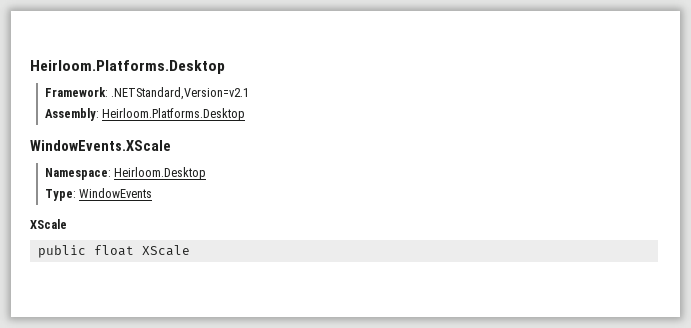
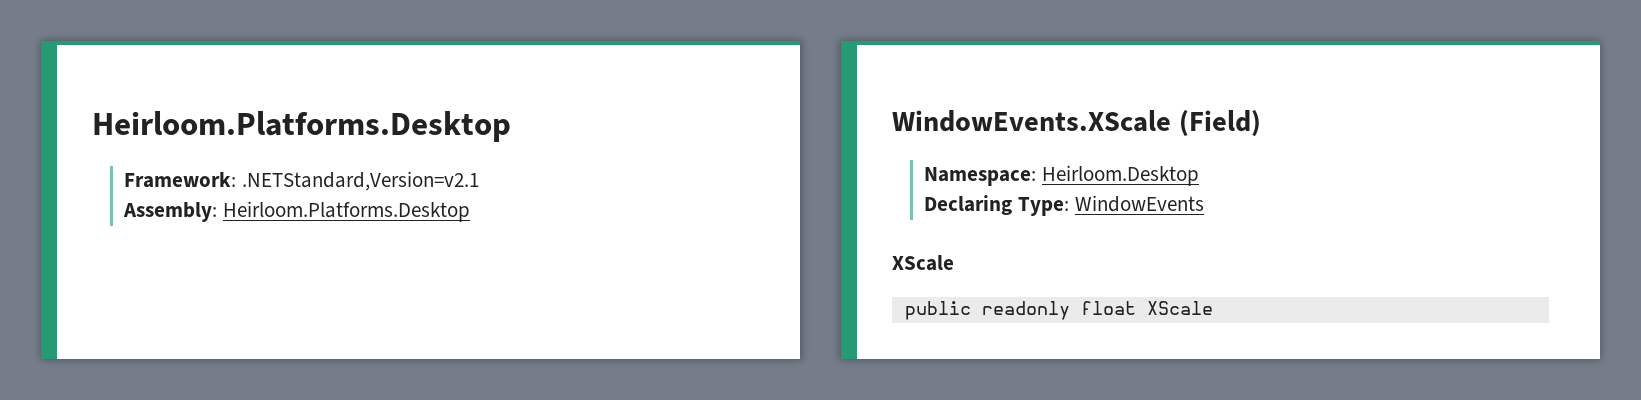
(171, 145) none -> [1178,110,1261,137] (Field)
(207, 173) none -> [924,195,1013,215] Declaring
(86, 251) none -> [981,301,1070,320] readonly

